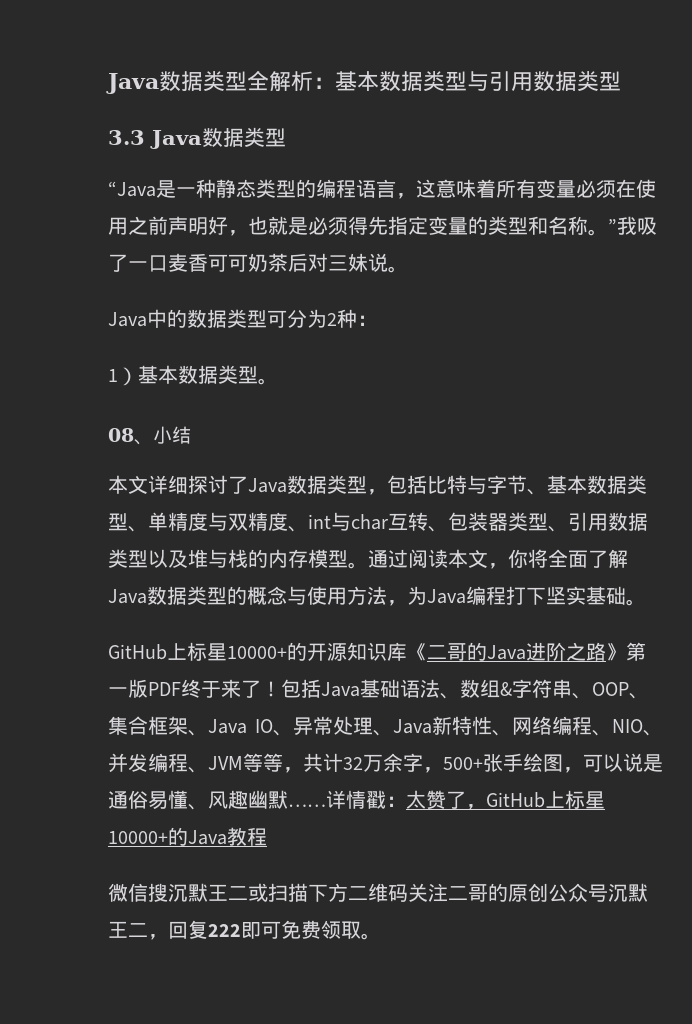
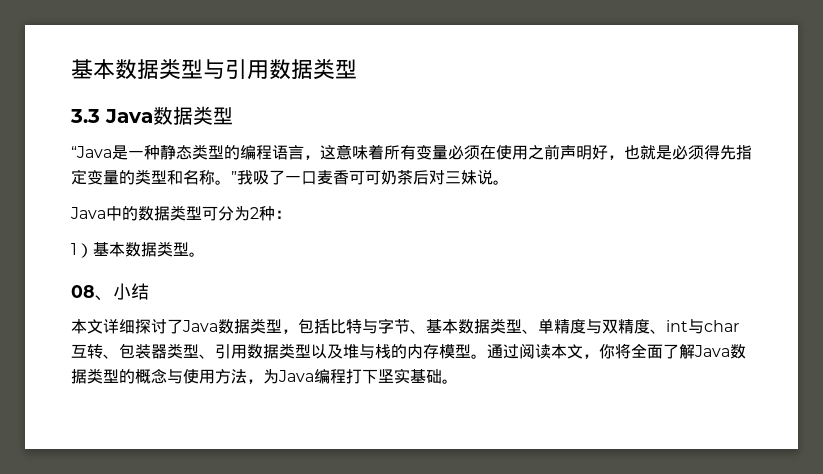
[106,71,335,94] Java数据类型全解析： -> (71, 69) none
[108,642,646,661] [108,679,649,699] [108,716,663,736] [108,753,663,773] [108,790,605,810] [108,827,267,846] [108,883,648,902] [108,920,381,940] // GitHub上标星10000+的开源知识库《二哥的Java进阶之路》第一版PDF终于来了！包括Java基础语法、数组&字符串、OOP、集合框架、Java IO、异常处理、Java新特性、网络编程、NIO、并发编程、JVM等等，共计32万余字，500+张手绘图，可以说是通俗易懂、风趣幽默……详情戳：太赞了，GitHub上标星10000+的Java教程 // 微信搜沉默王二或扫描下方二维码关注二哥的原创公众号沉默王二，回复222即可免费领取。 -> (458, 381) none

